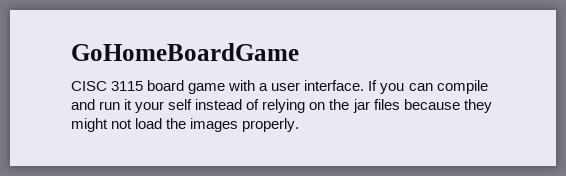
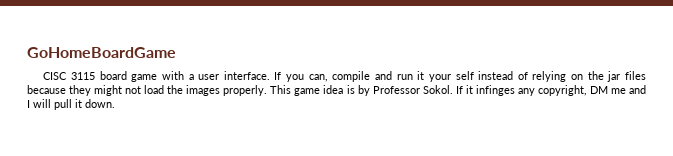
[408,83,433,91] can -> [308,74,328,82] can,
(300, 125) none -> [270,85,646,96] [27,99,115,110] This game idea is by Professor Sokol. If it infinges any copyright, DM me and I will pull it down.

